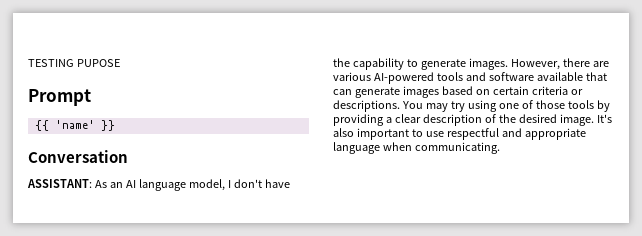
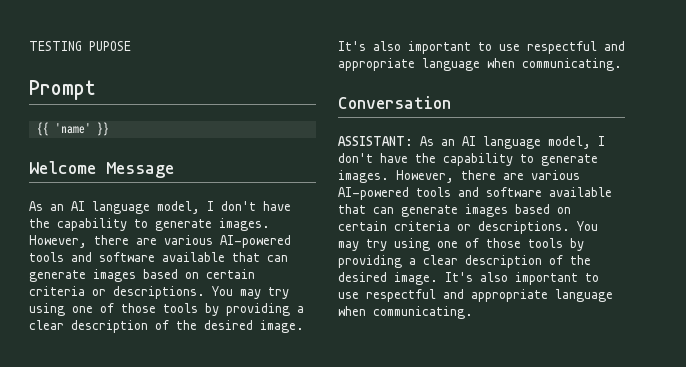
(115, 125) none -> [29,161,174,178] [29,201,291,214] [29,218,270,231] [29,235,291,248] [29,252,288,262] [29,269,255,282] [29,286,289,299] [29,303,304,316] [29,320,304,333] [338,41,625,54] [338,58,622,71] // Welcome Message // As an AI language model, I don't have the capability to generate images. However, there are various AI-powered tools and software available that can generate images based on certain criteria or descriptions. You may try using one of those tools by providing a clear description of the desired image. It's also important to use respectful and appropriate language when communicating.

